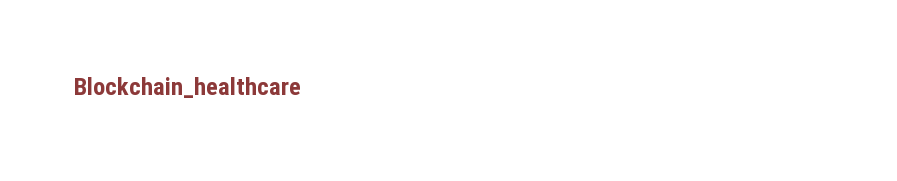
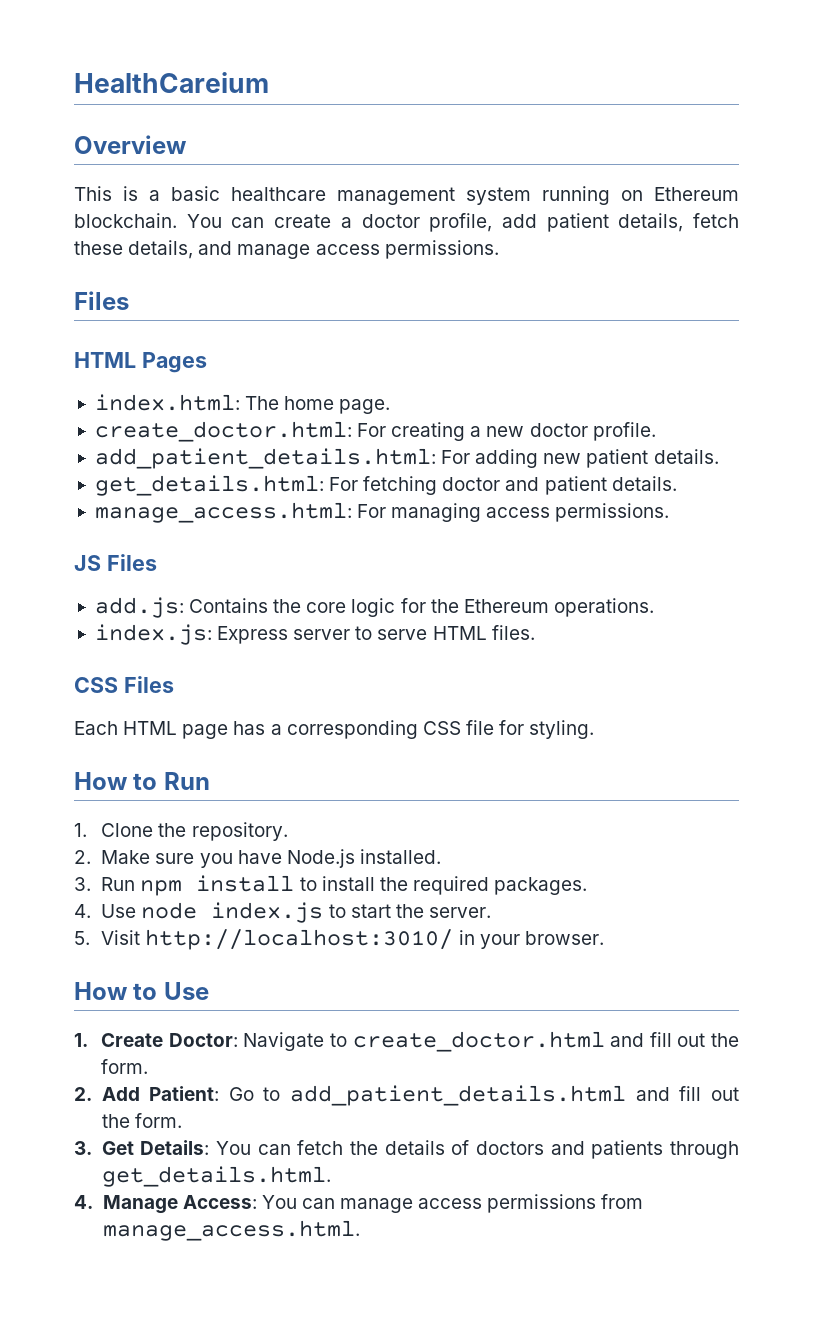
[74,77,301,98] Blockchain_healthcare -> [74,72,269,93] [74,135,187,154] [74,186,739,205] [74,213,739,232] [74,240,499,259] [74,291,129,310] [74,352,207,373] [94,394,391,414] [94,421,656,442] [94,448,719,469] [94,475,677,496] [94,502,670,523] [74,554,157,571] [94,597,654,618] [94,624,535,645] [74,676,174,693] [74,720,595,739] [74,772,210,790] [74,822,288,841] [74,849,441,868] [74,875,588,896] [74,902,491,923] [74,929,604,950] [74,982,209,1000] [74,1031,739,1052] [101,1059,149,1074] [74,1085,739,1106] [101,1113,182,1128] [74,1140,739,1159] [101,1166,331,1187] [74,1194,644,1214] [102,1220,360,1241] HealthCareium // Overview // This is a basic healthcare management system running on Ethereum blockchain. You can create a doctor profile, add patient details, fetch these details, and manage access permissions. // Files // HTML Pages // index.html: The home page. // create_doctor.html: For creating a new doctor profile. // add_patient_details.html: For adding new patient details. // get_details.html: For fetching doctor and patient details. // manage_access.html: For managing access permissions. // JS Files // add.js: Contains the core logic for the Ethereum operations. // index.js: Express server to serve HTML files. // CSS Files // Each HTML page has a corresponding CSS file for styling. // How to Run // 1. Clone the repository. // 2. Make sure you have Node.js installed. // 3. Run npm install to install the required packages. // 4. Use node index.js to start the server. // 5. Visit http://localhost:3010/ in your browser. // How to Use // 1. Create Doctor: Navigate to create_doctor.html and fill out the form. // 2. Add Patient: Go to add_patient_details.html and fill out the form. // 3. Get Details: You can fetch the details of doctors and patients through get_details.html. // 4. Manage Access: You can manage access permissions from manage_access.html.

